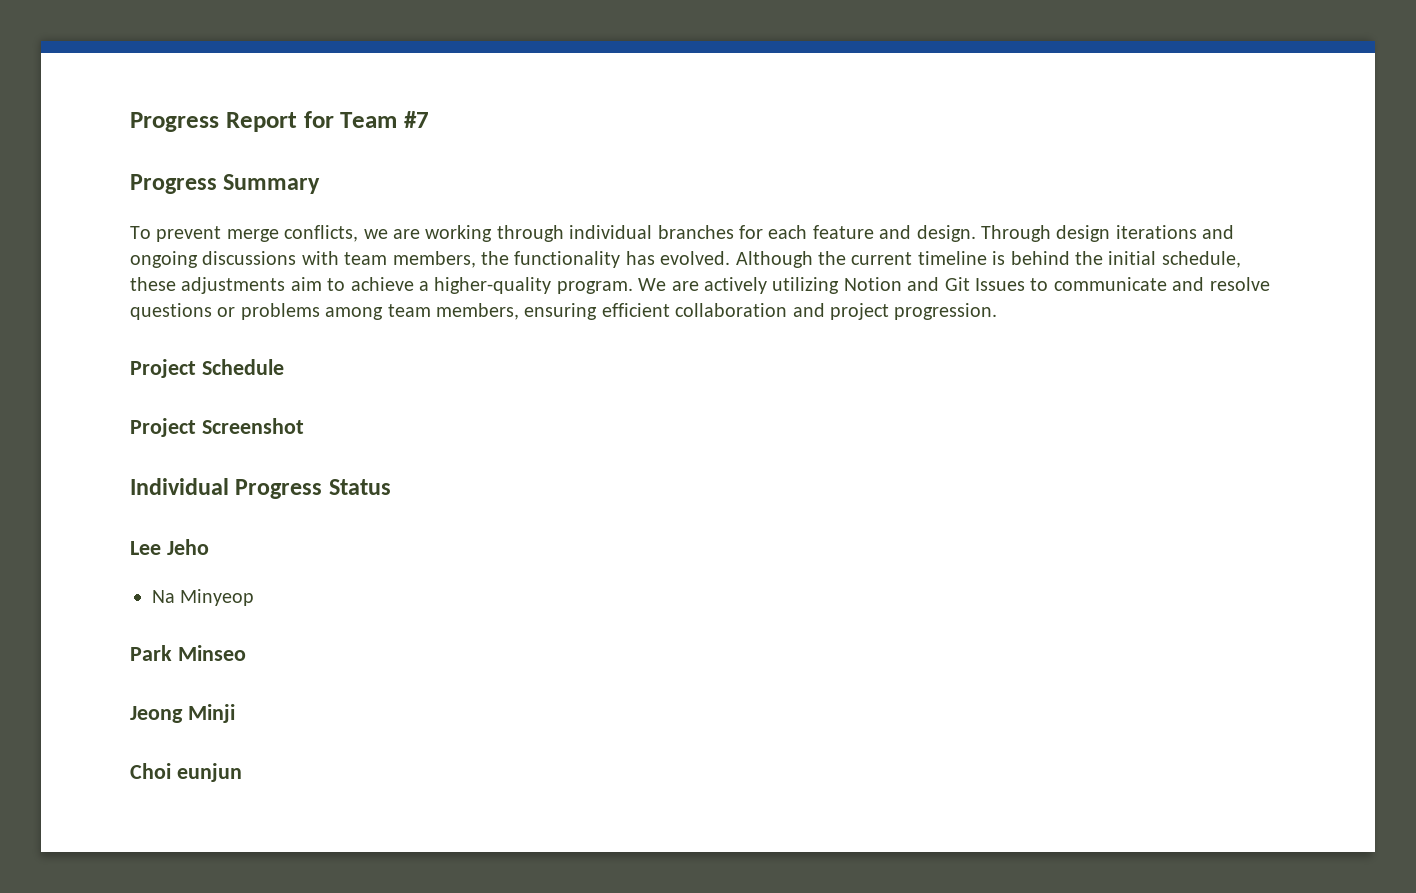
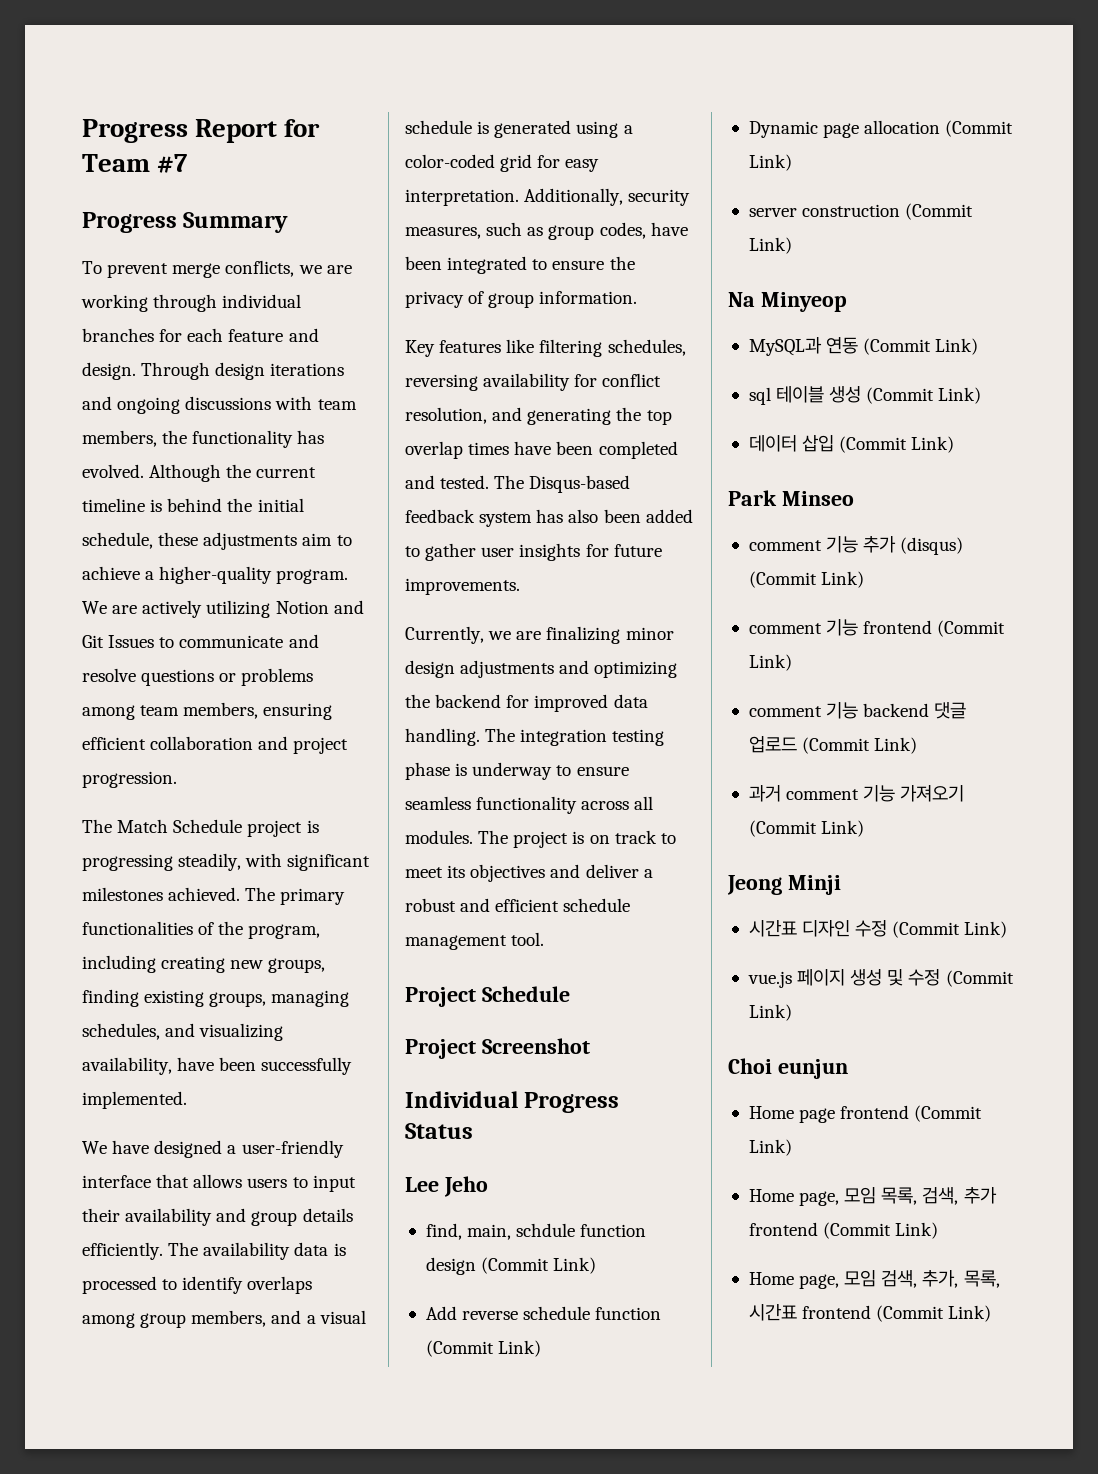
(998, 311) none -> [82,819,319,837] [82,853,371,871] [82,887,346,905] [82,921,321,939] [82,955,326,973] [82,989,350,1007] [82,1023,284,1041] [82,1057,353,1075] [82,1091,187,1109] [82,1140,344,1158] [82,1174,356,1192] [82,1208,353,1226] [82,1242,346,1260] [82,1276,313,1294] [82,1310,366,1328] [405,120,633,138] [405,154,600,172] [405,188,691,206] [405,222,688,240] [405,256,635,274] [405,291,638,308] [405,339,686,357] [405,373,662,391] [405,407,672,425] [405,441,678,459] [405,475,631,493] [405,509,693,527] [405,543,662,561] [405,578,520,595] [405,626,674,644] [405,660,678,678] [405,694,648,712] [405,728,665,746] [405,762,629,780] [405,796,654,814] [405,830,676,848] [405,864,653,882] [405,898,631,912] [405,932,545,950] // The Match Schedule project is progressing steadily, with significant milestones achieved. The primary functionalities of the program, including creating new groups, finding existing groups, managing schedules, and visualizing availability, have been successfully implemented. // We have designed a user-friendly interface that allows users to input their availability and group details efficiently. The availability data is processed to identify overlaps among group members, and a visual schedule is generated using a color-coded grid for easy interpretation. Additionally, security measures, such as group codes, have been integrated to ensure the privacy of group information. // Key features like filtering schedules, reversing availability for conflict resolution, and generating the top overlap times have been completed and tested. The Disqus-based feedback system has also been added to gather user insights for future improvements. // Currently, we are finalizing minor design adjustments and optimizing the backend for improved data handling. The integration testing phase is underway to ensure seamless functionality across all modules. The project is on track to meet its objectives and deliver a robust and efficient schedule management tool.
[152,589,255,606] [130,645,246,661] [130,704,235,723] [130,763,242,782] Na Minyeop // Park Minseo // Jeong Minji // Choi eunjun -> [425,1223,647,1240] [425,1257,597,1275] [425,1306,662,1320] [425,1340,542,1357] [748,120,1014,138] [748,154,792,171] [748,203,974,220] [748,237,792,254] [728,292,847,312] [748,337,979,356] [748,386,982,405] [748,435,955,453] [728,490,854,506] [748,536,964,555] [748,571,865,588] [748,619,1006,637] [748,654,792,671] [748,702,967,719] [748,736,918,754] [748,785,965,802] [748,820,865,837] [727,875,841,895] [748,920,1008,938] [747,969,1014,988] [748,1004,792,1021] [728,1058,848,1079] [748,1105,983,1123] [748,1139,792,1156] [748,1187,997,1206] [748,1222,939,1239] [748,1270,1000,1289] [748,1304,992,1322] find, main, schdule function design (Commit Link) // Add reverse schedule function (Commit Link) // Dynamic page allocation (Commit Link) // server construction (Commit Link) // Na Minyeop // MySQL과 연동 (Commit Link) // sql 테이블 생성 (Commit Link) // 데이터 삽입 (Commit Link) // Park Minseo // comment 기능 추가 (disqus) (Commit Link) // comment 기능 frontend (Commit Link) // comment 기능 backend 댓글 업로드 (Commit Link) // 과거 comment 기능 가져오기 (Commit Link) // Jeong Minji // 시간표 디자인 수정 (Commit Link) // vue.js 페이지 생성 및 수정 (Commit Link) // Choi eunjun // Home page frontend (Commit Link) // Home page, 모임 목록, 검색, 추가 frontend (Commit Link) // Home page, 모임 검색, 추가, 목록, 시간표 frontend (Commit Link)

